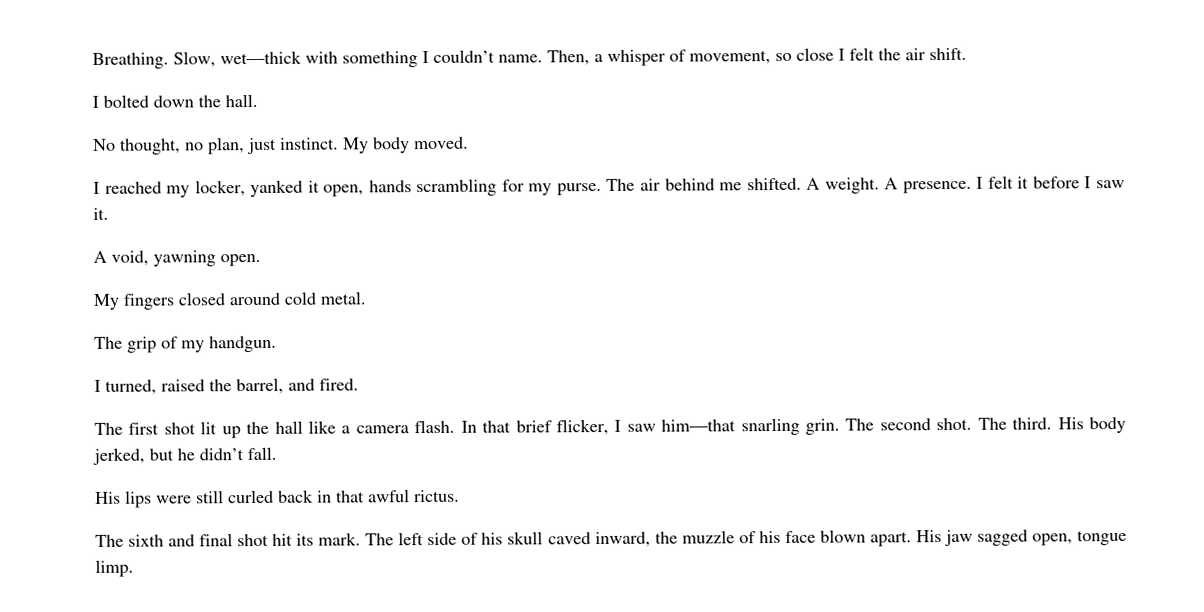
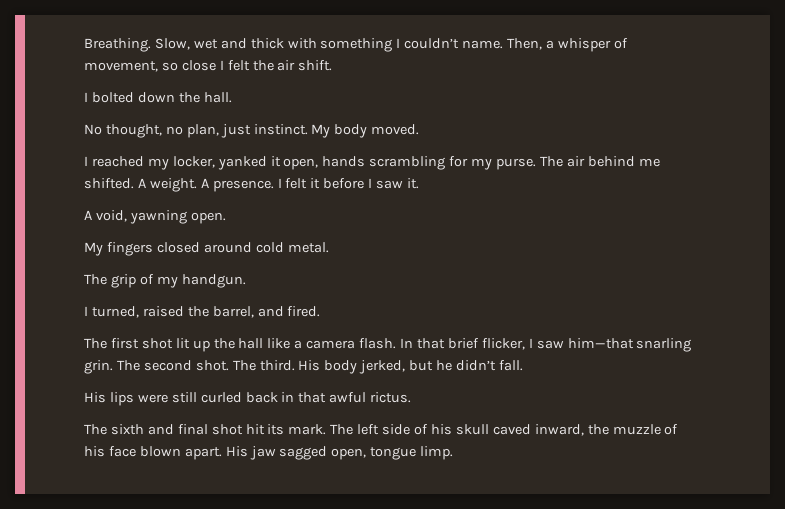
[220,50,302,65] wet—thick -> [193,38,284,49] wet and thick

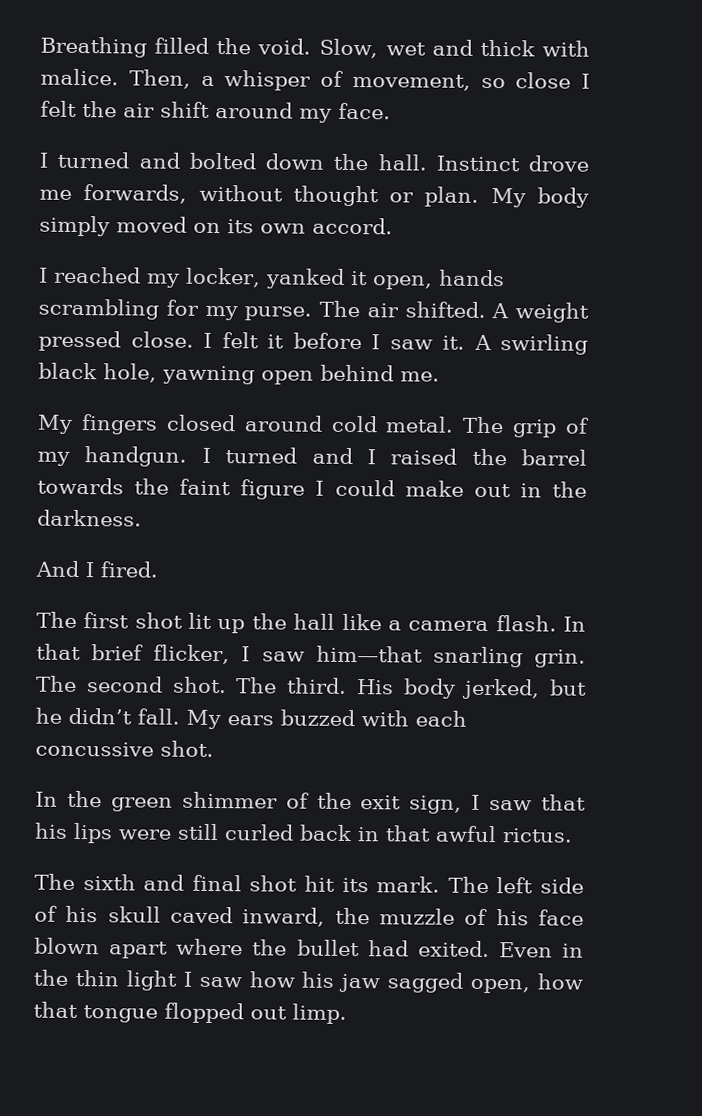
[84,38,151,52] Breathing. -> [40,36,312,58] Breathing filled the void.
[320,38,504,52] something I couldn’t name. -> [40,68,119,86] malice.
[298,60,333,71] [84,92,88,102] shift. // I -> [160,101,391,123] [39,151,180,169] shift around my face. // I turned and
[84,124,420,138] // No thought, no plan, just instinct. My body moved. -> [435,155,589,172] [39,184,589,208] [39,215,393,237] Instinct drove me forwards, without thought or plan. My body simply moved on its own accord.
[587,156,660,167] [84,178,274,192] behind me shifted. A weight. A presence. -> [404,301,589,323] [38,330,194,352] shifted. A weight pressed close.
[84,210,226,224] // A void, yawning open. -> [473,334,588,355] [38,362,440,385] A swirling black hole, yawning open behind me.
(329, 247) // -> (455, 424) none
[84,306,284,318] // I turned, raised the barrel, and -> [201,447,587,466] [37,477,587,500] [37,509,142,527] [35,560,94,578] I turned and I raised the barrel towards the faint figure I could make out in the darkness. // And I
[84,392,106,403] // His -> [186,709,467,730] [35,740,214,757] [35,790,586,814] [34,822,68,839] My ears buzzed with each concussive shot. // In the green shimmer of the exit sign, I saw that his
[184,446,417,460] apart. His jaw sagged open, tongue -> [109,938,584,959] [33,969,583,994] [33,1001,287,1024] apart where the bullet had exited. Even in the thin light I saw how his jaw sagged open, how that tongue flopped out

